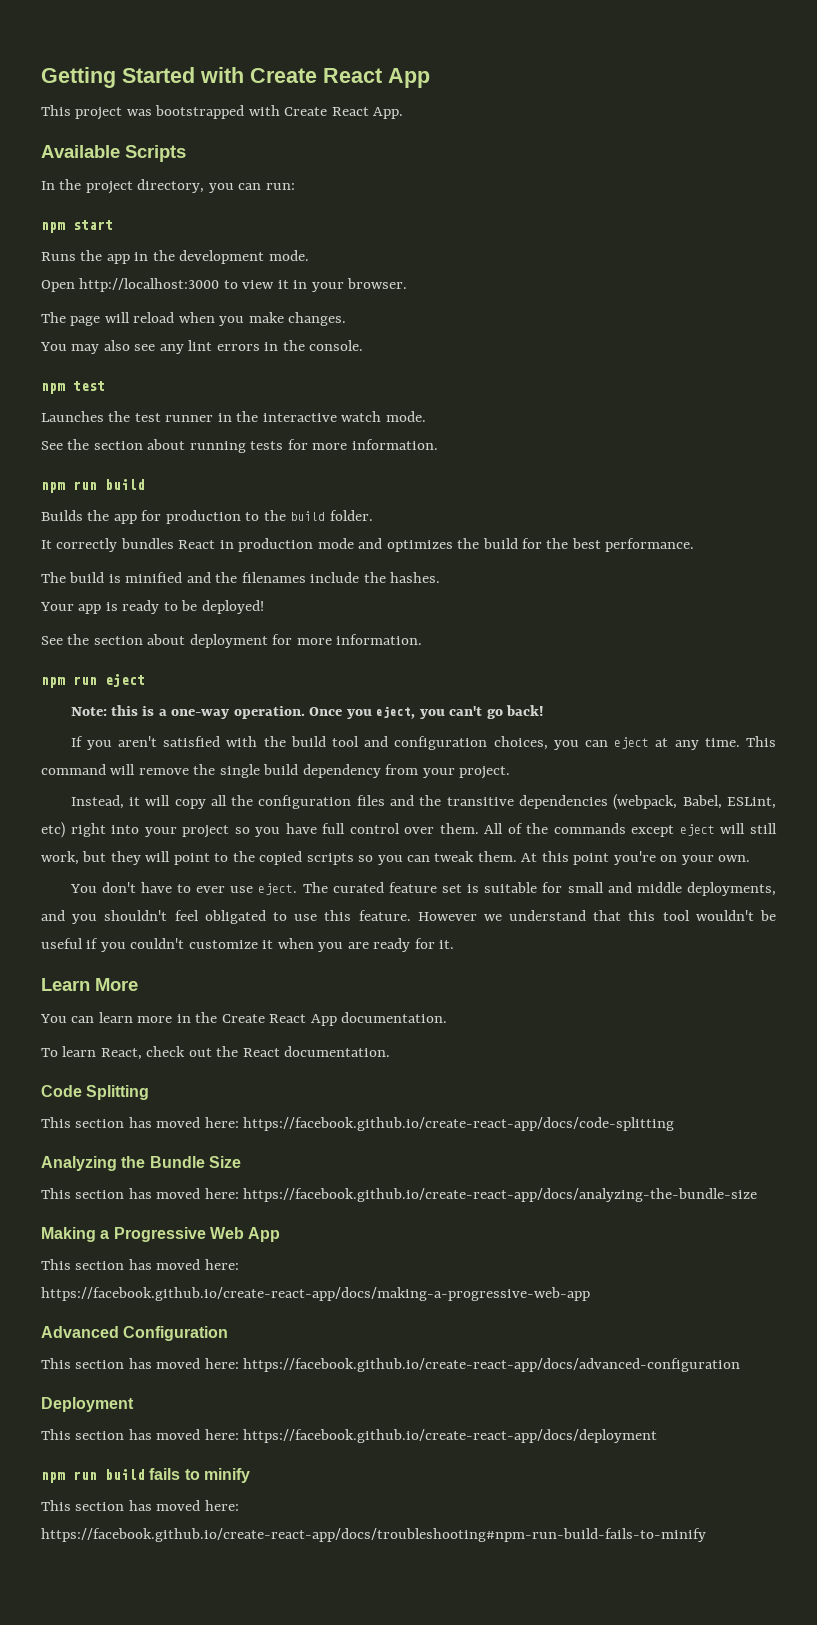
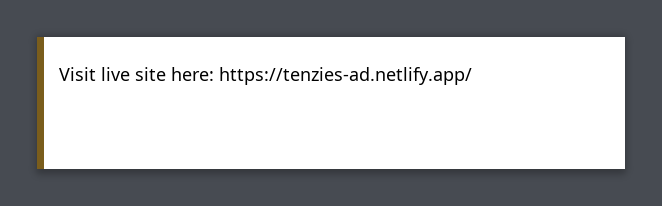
[41,67,430,88] [41,105,404,120] [41,145,186,162] [41,179,295,194] [41,220,113,233] [41,250,309,264] [41,278,408,292] [41,312,347,326] [40,340,364,354] [41,381,105,394] [41,411,426,422] [41,439,438,453] [41,479,145,493] [41,510,373,524] [41,538,695,552] [41,572,441,583] [40,600,264,614] [41,634,423,648] [41,674,145,688] [70,705,545,719] [70,736,776,750] [41,764,511,779] [70,794,776,810] [41,822,777,838] [41,851,751,865] [69,882,776,896] [41,910,776,924] [41,938,455,952] [41,978,138,991] [40,1012,448,1026] [41,1046,391,1060] [41,1085,150,1100] [41,1117,675,1131] [41,1156,241,1171] [41,1188,758,1202] [41,1227,281,1242] [41,1259,239,1270] [41,1287,590,1301] [41,1326,229,1341] [41,1358,741,1372] [41,1397,134,1412] [41,1429,658,1443] [41,1468,250,1483] [41,1500,239,1511] [41,1528,706,1542] Getting Started with Create React App // This project was bootstrapped with Create React App. // Available Scripts // In the project directory, you can run: // npm start // Runs the app in the development mode. // Open http://localhost:3000 to view it in your browser. // The page will reload when you make changes. // You may also see any lint errors in the console. // npm test // Launches the test runner in the interactive watch mode. // See the section about running tests for more information. // npm run build // Builds the app for production to the build folder. // It correctly bundles React in production mode and optimizes the build for the best performance. // The build is minified and the filenames include the hashes. // Your app is ready to be deployed! // See the section about deployment for more information. // npm run eject // Note: this is a one-way operation. Once you eject, you can't go back! // If you aren't satisfied with the build tool and configuration choices, you can eject at any time. This command will remove the single build dependency from your project. // Instead, it will copy all the configuration files and the transitive dependencies (webpack, Babel, ESLint, etc) right into your project so you have full control over them. All of the commands except eject will still work, but they will point to the copied scripts so you can tweak them. At this point you're on your own. // You don't have to ever use eject. The curated feature set is suitable for small and middle deployments, and you shouldn't feel obligated to use this feature. However we understand that this tool wouldn't be useful if you couldn't customize it when you are ready for it. // Learn More // You can learn more in the Create React App documentation. // To learn React, check out the React documentation. // Code Splitting // This section has moved here: https://facebook.github.io/create-react-app/docs/code-splitting // Analyzing the Bundle Size // This section has moved here: https://facebook.github.io/create-react-app/docs/analyzing-the-bundle-size // Making a Progressive Web App // This section has moved here: https://facebook.github.io/create-react-app/docs/making-a-progressive-web-app // Advanced Configuration // This section has moved here: https://facebook.github.io/create-react-app/docs/advanced-configuration // Deployment // This section has moved here: https://facebook.github.io/create-react-app/docs/deployment // npm run build fails to minify // This section has moved here: https://facebook.github.io/create-react-app/docs/troubleshooting#npm-run-build-fails-to-minify -> [59,67,472,85] Visit live site here: https://tenzies-ad.netlify.app/

